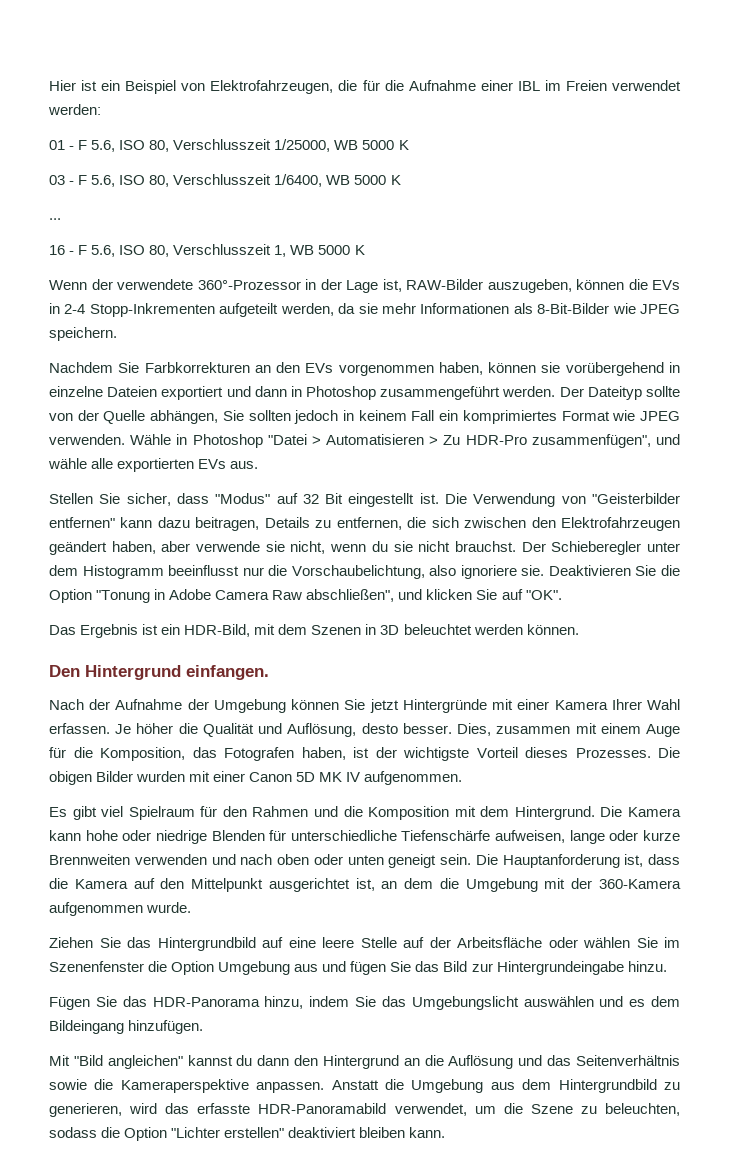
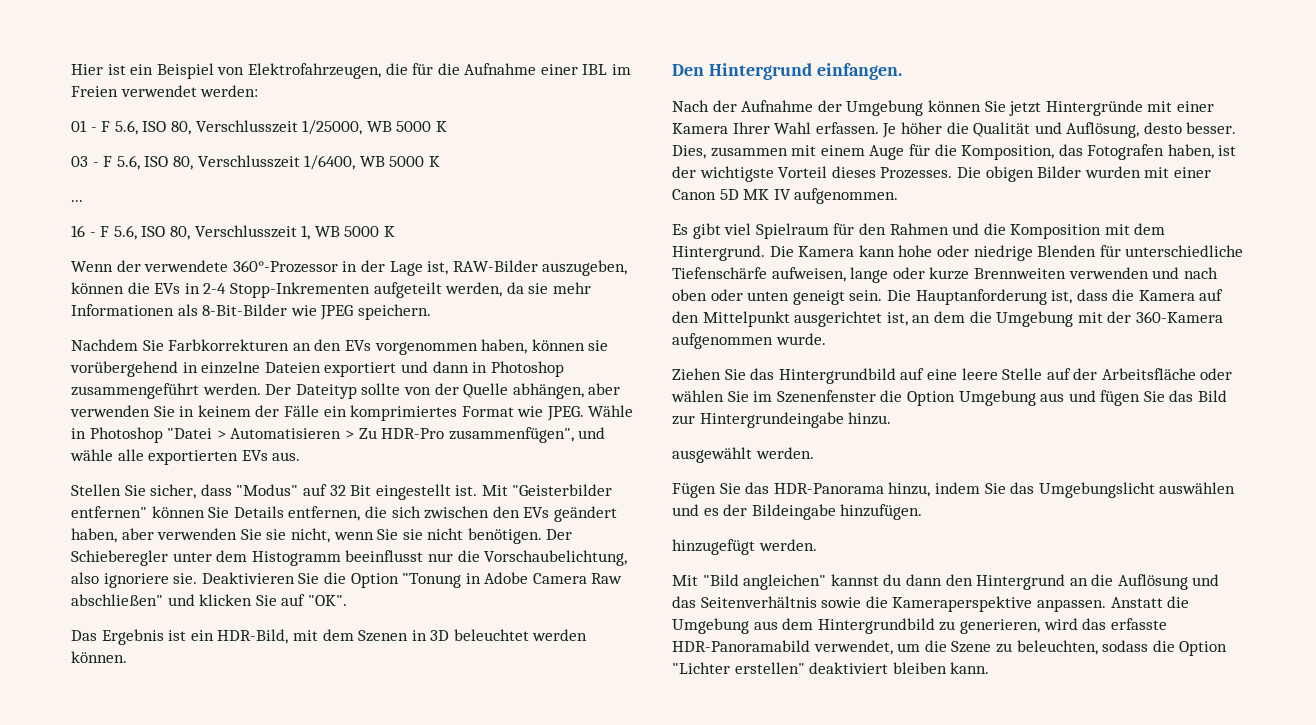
[222,410,435,424] Sie sollten jedoch in keinem Fall -> [588,383,621,395] [70,405,319,417] aber verwenden Sie in keinem der Fälle
[640,411,680,421] [49,434,125,445] JPEG verwenden. -> [546,406,584,421] JPEG.
[445,493,680,507] [49,517,332,531] Die Verwendung von "Geisterbilder entfernen" kann dazu beitragen, Details zu -> [481,484,613,496] [71,506,284,518] Mit "Geisterbilder entfernen" können Sie Details
[561,517,680,531] Elektrofahrzeugen -> [523,507,550,518] EVs
[196,541,261,552] verwende -> [157,528,262,540] verwenden Sie
[371,541,388,552] du -> [377,529,399,540] Sie
[454,541,516,552] brauchst. -> [467,528,542,544] benötigen.
[306,589,395,602] abschließen", -> [71,594,163,606] abschließen"
(667, 966) none -> [672,447,814,463] // ausgewählt werden.
[651,996,681,1007] [49,1020,124,1034] dem Bildeingang -> [723,504,836,520] der Bildeingabe
(204, 1027) none -> [672,539,817,555] // hinzugefügt werden.

